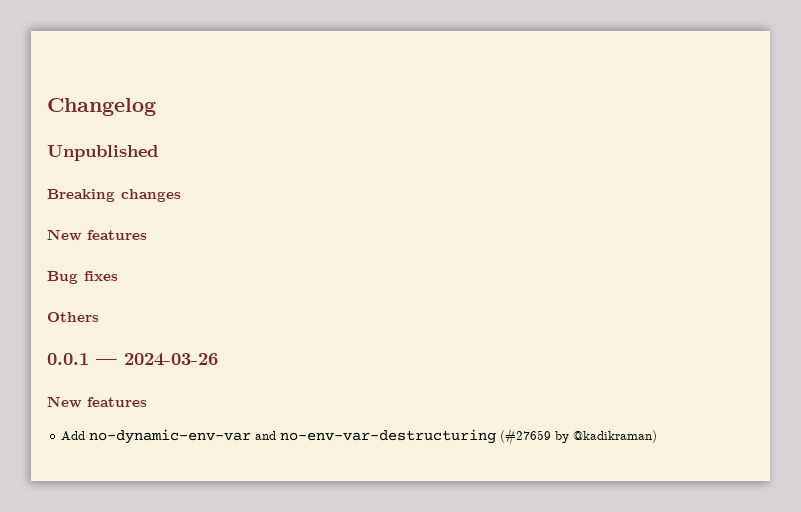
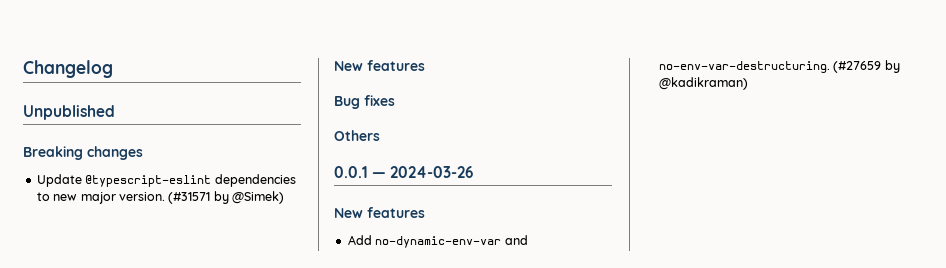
(181, 195) none -> [36,174,296,187] [36,191,284,204] // Update @typescript-eslint dependencies to new major version. (#31571 by @Simek)
[280,429,497,444] no-env-var-destructuring -> [658,61,830,73] no-env-var-destructuring.

